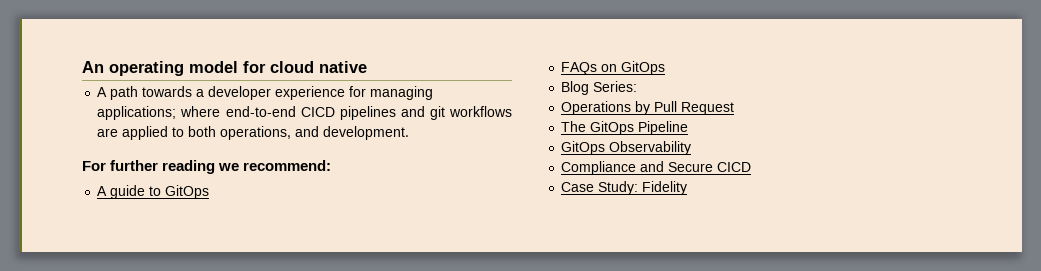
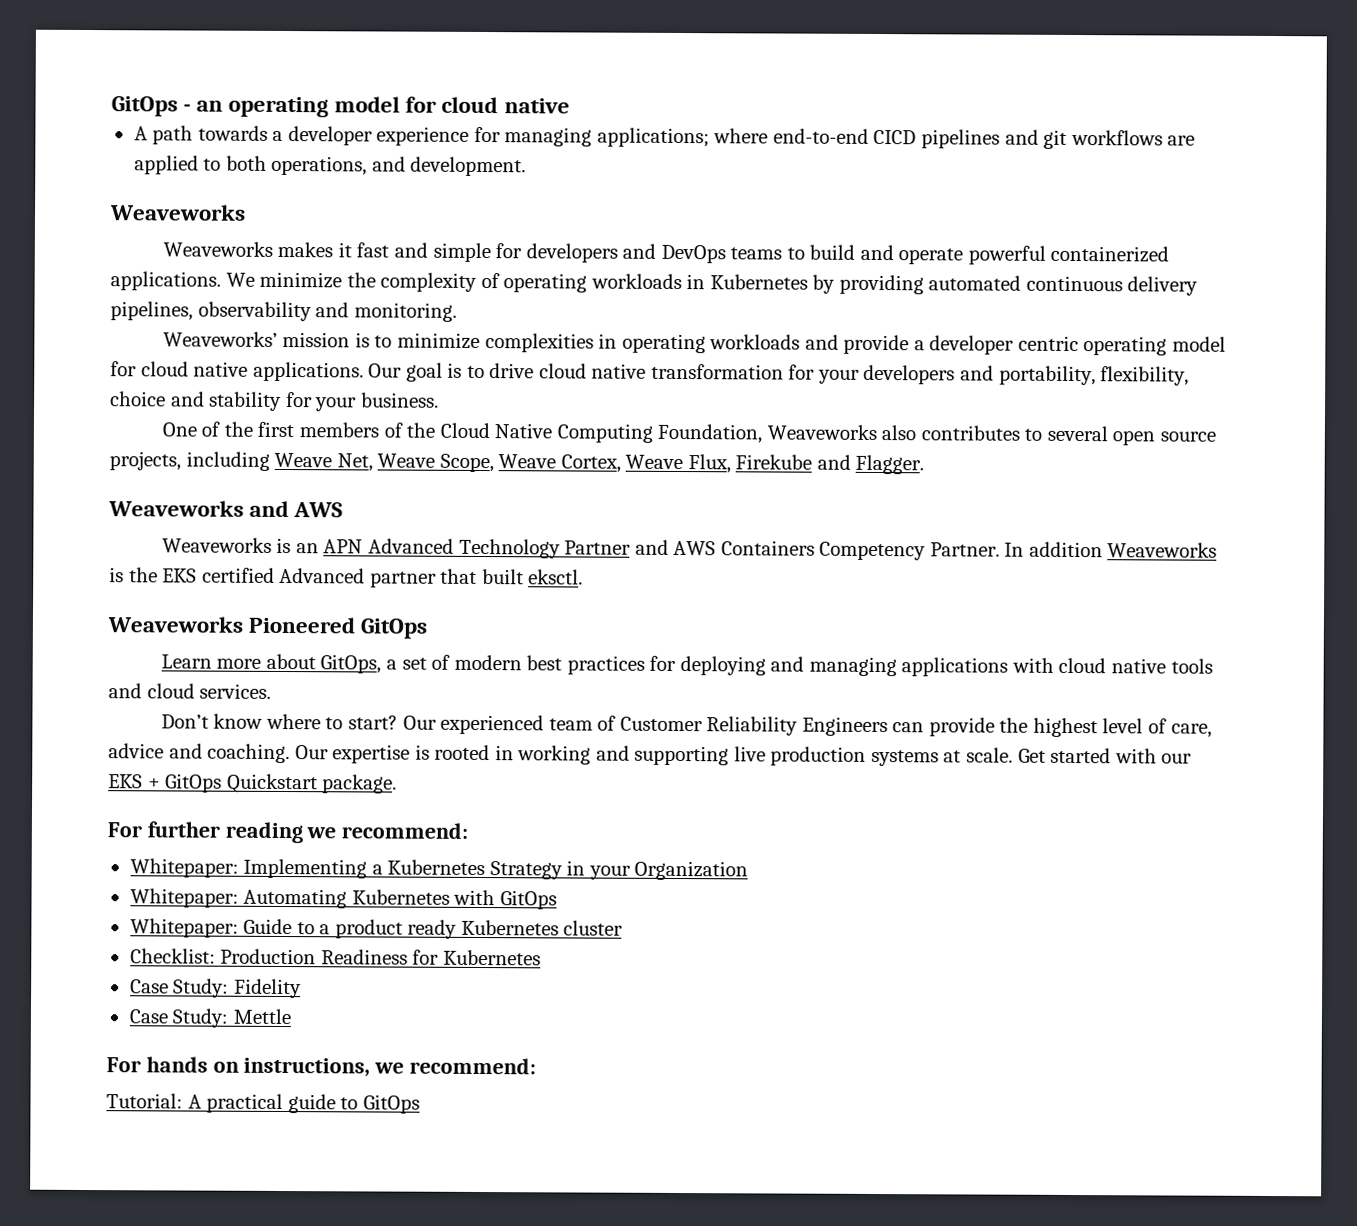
[82,61,104,73] An -> [111,96,224,117] GitOps - an
(410, 133) none -> [109,204,246,221] [162,241,1170,265] [110,271,1199,296] [110,301,457,322] [162,331,1226,356] [110,361,1190,386] [110,391,439,412] [161,421,1216,446] [109,451,925,475] [108,500,344,518] [161,537,1218,561] [109,567,584,588] [107,616,428,639] [160,653,1213,677] [108,683,272,699] [160,713,1212,738] [108,743,1193,767] [108,773,398,794] // Weaveworks // Weaveworks makes it fast and simple for developers and DevOps teams to build and operate powerful containerized applications. We minimize the complexity of operating workloads in Kubernetes by providing automated continuous delivery pipelines, observability and monitoring. // Weaveworks’ mission is to minimize complexities in operating workloads and provide a developer centric operating model for cloud native applications. Our goal is to drive cloud native transformation for your developers and portability, flexibility, choice and stability for your business. // One of the first members of the Cloud Native Computing Foundation, Weaveworks also contributes to several open source projects, including Weave Net, Weave Scope, Weave Cortex, Weave Flux, Firekube and Flagger. // Weaveworks and AWS // Weaveworks is an APN Advanced Technology Partner and AWS Containers Competency Partner. In addition Weaveworks is the EKS certified Advanced partner that built eksctl. // Weaveworks Pioneered GitOps // Learn more about GitOps, a set of modern best practices for deploying and managing applications with cloud native tools and cloud services. // Don’t know where to start? Our experienced team of Customer Reliability Engineers can provide the highest level of care, advice and coaching. Our expertise is rooted in working and supporting live production systems at scale. Get started with our EKS + GitOps Quickstart package.
[97,185,210,199] [561,61,666,75] [561,81,638,95] [561,101,735,115] [561,121,689,135] [561,141,692,155] [561,161,752,175] [561,181,688,195] A guide to GitOps // FAQs on GitOps // Blog Series: // Operations by Pull Request // The GitOps Pipeline // GitOps Observability // Compliance and Secure CICD // Case Study: Fidelity -> [129,858,749,881] [129,888,557,910] [129,918,624,939] [129,948,541,966] [129,978,302,999] [128,1008,291,1028] [106,1056,537,1077] [106,1093,420,1114] Whitepaper: Implementing a Kubernetes Strategy in your Organization // Whitepaper: Automating Kubernetes with GitOps // Whitepaper: Guide to a product ready Kubernetes cluster // Checklist: Production Readiness for Kubernetes // Case Study: Fidelity // Case Study: Mettle // For hands on instructions, we recommend: // Tutorial: A practical guide to GitOps

